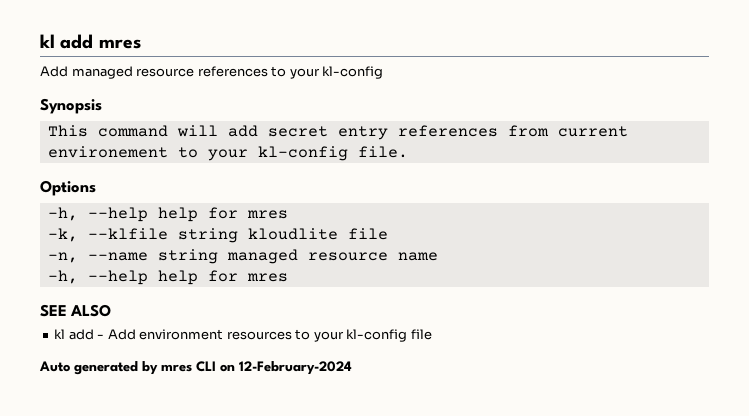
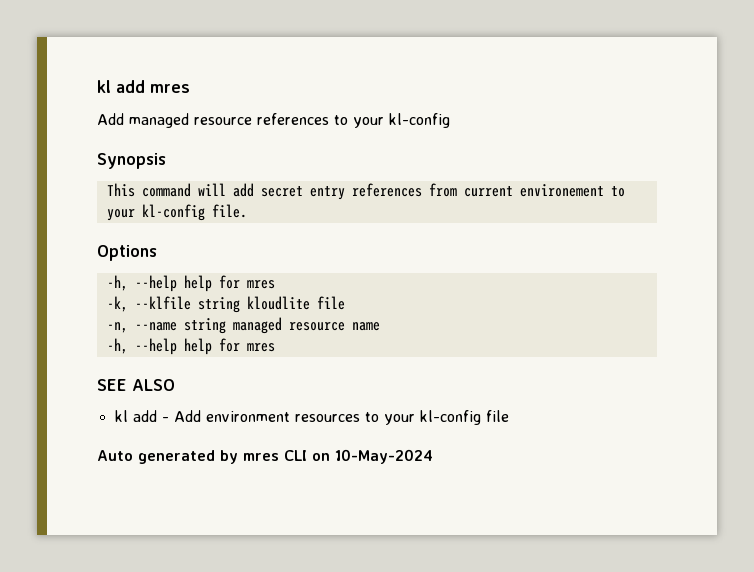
[239,361,352,375] 12-February-2024 -> [335,449,433,464] 10-May-2024

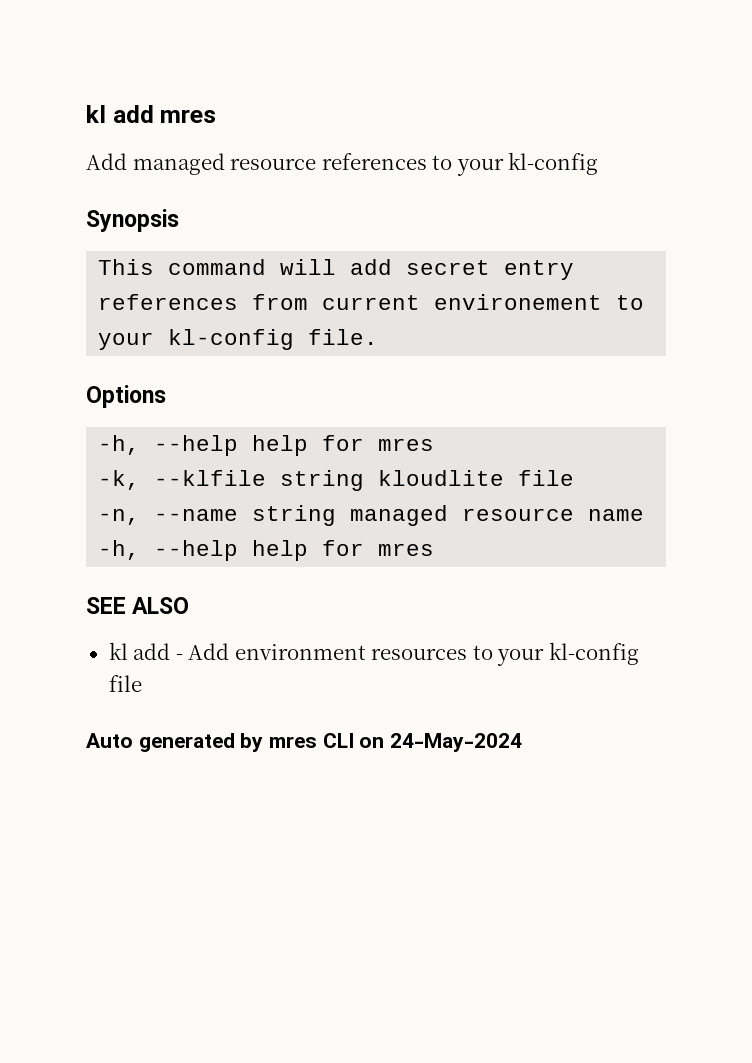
[335,449,433,464] 10-May-2024 -> [390,733,523,752] 24-May-2024

